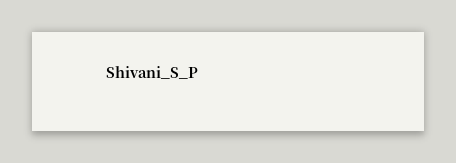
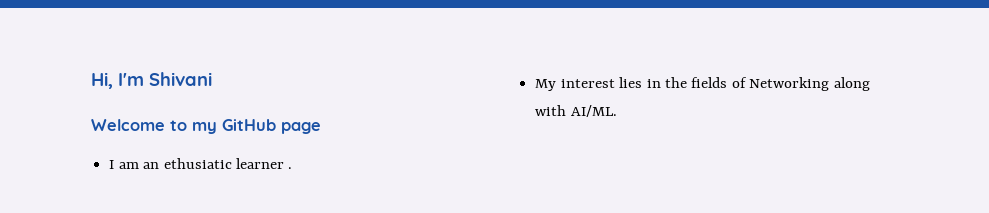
[106,66,198,79] Shivani_S_P -> [91,72,212,89] [91,119,321,134] [109,158,293,169] [535,77,870,91] [535,105,617,117] Hi, I'm Shivani // Welcome to my GitHub page // I am an ethusiatic learner . // My interest lies in the fields of Networking along with AI/ML.

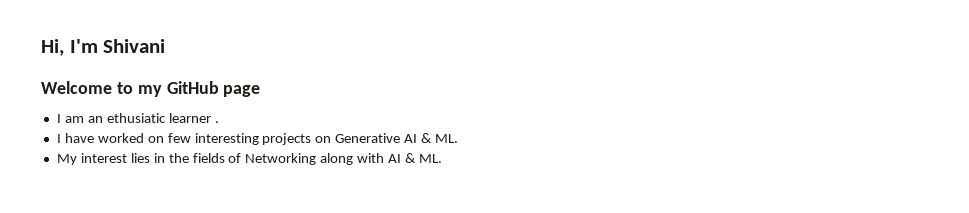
(293, 168) none -> [56,133,459,145] // I have worked on few interesting projects on Generative AI & ML.
[570,105,617,117] AI/ML. -> [388,153,442,163] AI & ML.

